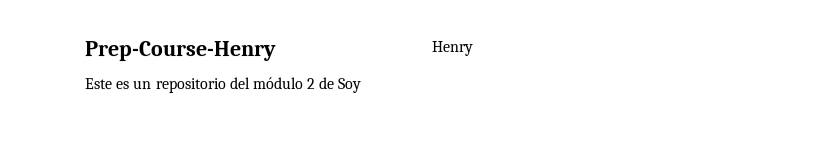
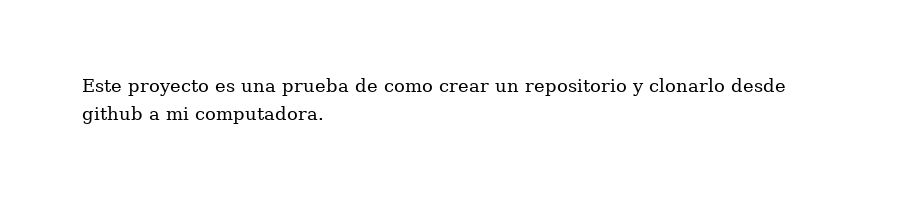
[84,41,276,62] [85,77,363,94] [431,40,473,56] Prep-Course-Henry // Este es un repositorio del módulo 2 de Soy Henry -> [82,78,786,96] [82,106,324,124] Este proyecto es una prueba de como crear un repositorio y clonarlo desde github a mi computadora.

